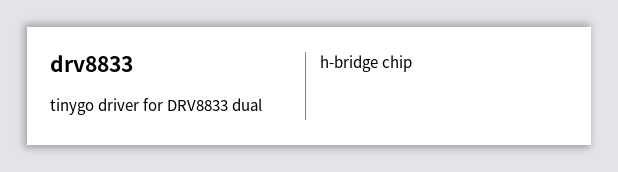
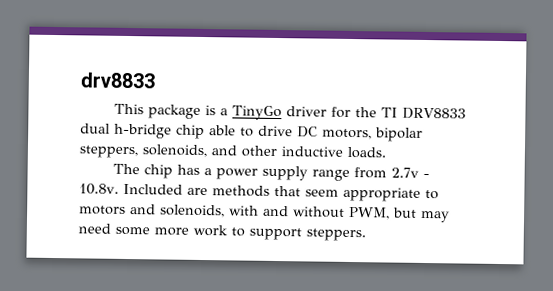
[50,98,263,115] [320,55,413,72] tinygo driver for DRV8833 dual h-bridge chip -> [114,103,467,121] [80,123,423,142] [79,144,386,159] [113,163,431,181] [79,183,439,202] [79,204,450,223] [78,223,366,242] This package is a TinyGo driver for the TI DRV8833 dual h-bridge chip able to drive DC motors, bipolar steppers, solenoids, and other inductive loads. // The chip has a power supply range from 2.7v - 10.8v. Included are methods that seem appropriate to motors and solenoids, with and without PWM, but may need some more work to support steppers.

